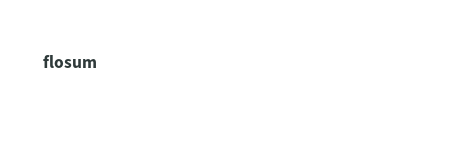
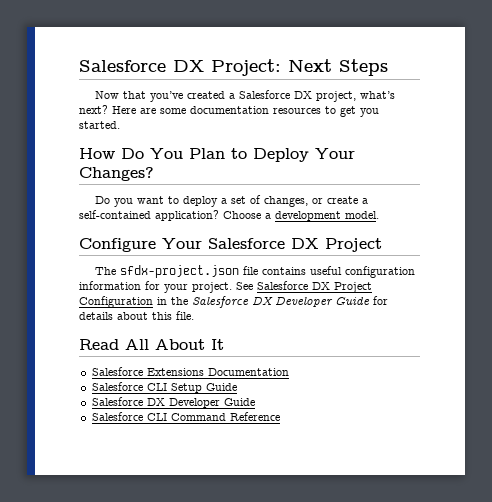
[43,55,97,68] flosum -> [79,59,388,76] [94,90,395,102] [79,105,379,117] [79,121,120,129] [79,148,355,162] [79,167,154,181] [94,195,368,207] [79,210,379,221] [79,238,382,252] [94,265,415,278] [79,281,372,293] [79,296,388,308] [79,311,194,320] [79,339,224,350] [91,367,289,376] [91,382,237,393] [91,397,255,408] [91,412,280,421] Salesforce DX Project: Next Steps // Now that you’ve created a Salesforce DX project, what’s next? Here are some documentation resources to get you started. // How Do You Plan to Deploy Your Changes? // Do you want to deploy a set of changes, or create a self-contained application? Choose a development model. // Configure Your Salesforce DX Project // The sfdx-project.json file contains useful configuration information for your project. See Salesforce DX Project Configuration in the Salesforce DX Developer Guide for details about this file. // Read All About It // Salesforce Extensions Documentation // Salesforce CLI Setup Guide // Salesforce DX Developer Guide // Salesforce CLI Command Reference

